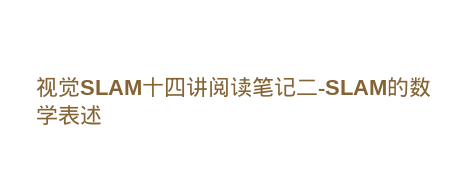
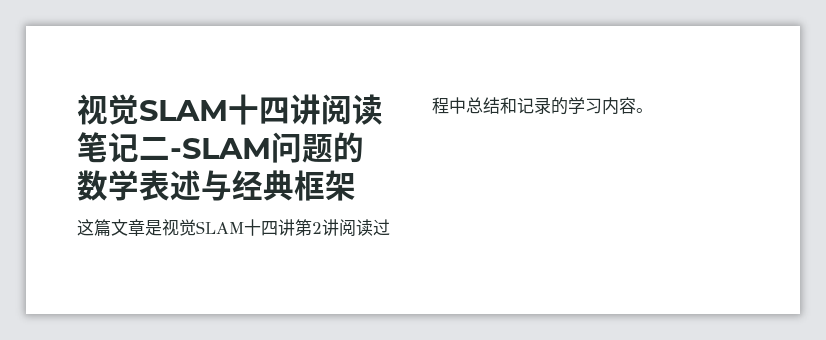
(387, 87) none -> [271,132,333,163] 问题
(102, 115) none -> [201,170,356,201] [77,219,390,236] [432,97,653,115] 与经典框架 // 这篇文章是视觉SLAM十四讲第2讲阅读过程中总结和记录的学习内容。

